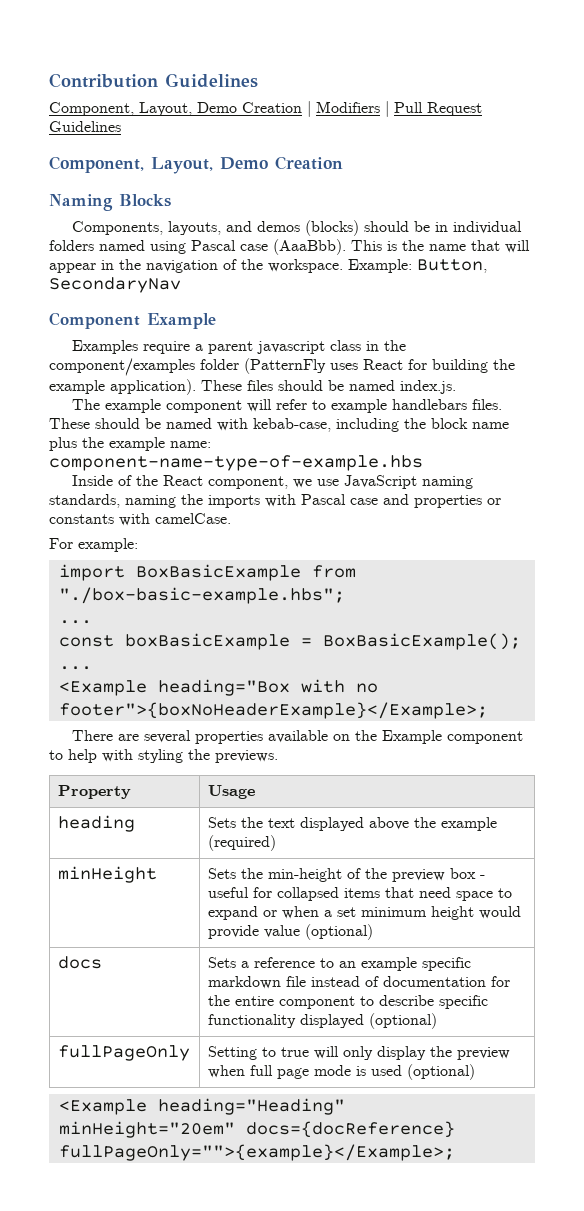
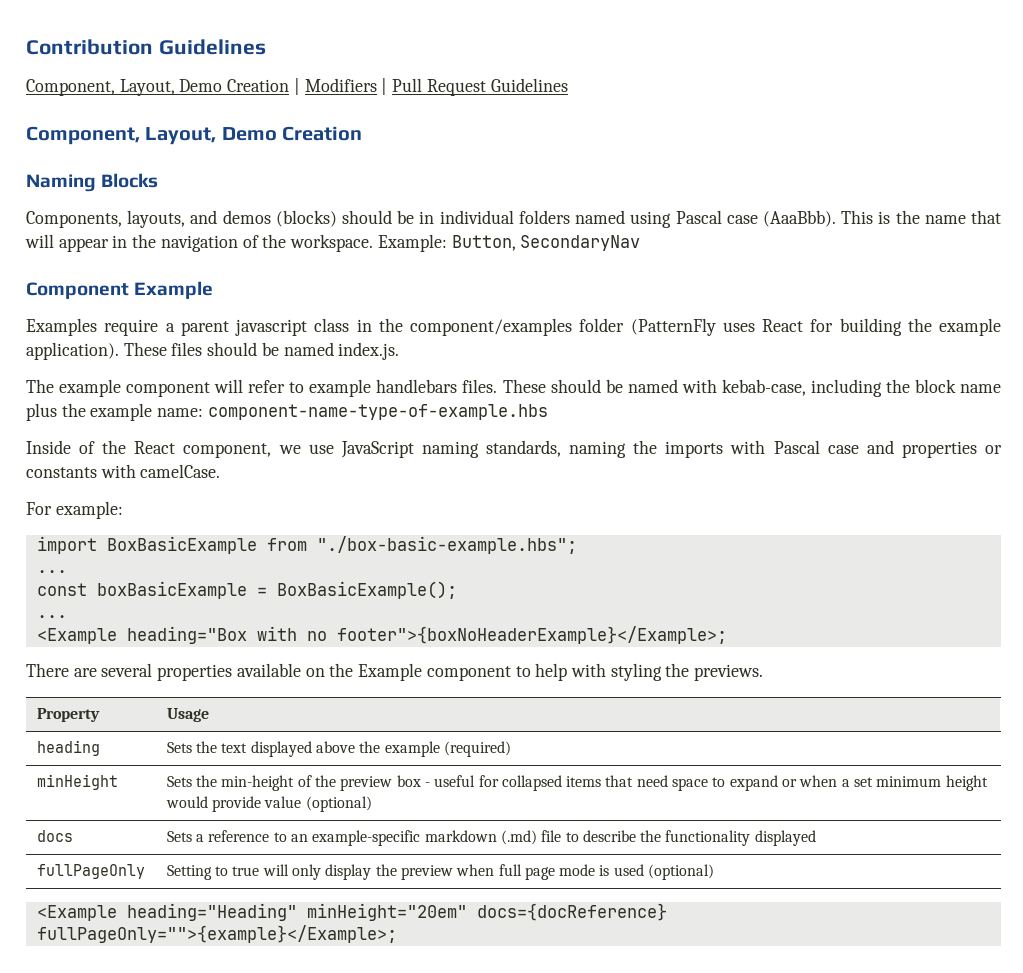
[360,957,471,971] [207,976,510,989] [207,995,355,1009] example specific markdown file instead of documentation for the entire component -> [312,830,562,846] example-specific markdown (.md) file
[438,995,488,1009] specific -> [640,830,662,842] the
[368,1013,437,1029] (optional) -> (816, 838) none

